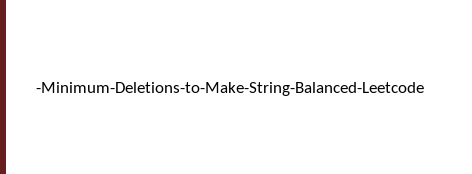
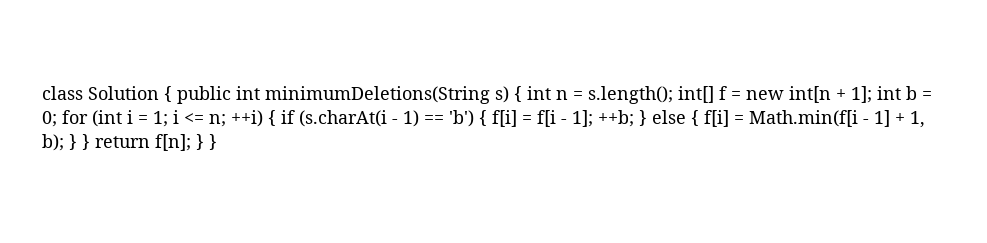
[36,82,424,96] -Minimum-Deletions-to-Make-String-Balanced-Leetcode -> [42,86,932,104] [42,110,925,128] [42,134,217,151] class Solution { public int minimumDeletions(String s) { int n = s.length(); int[] f = new int[n + 1]; int b = 0; for (int i = 1; i <= n; ++i) { if (s.charAt(i - 1) == 'b') { f[i] = f[i - 1]; ++b; } else { f[i] = Math.min(f[i - 1] + 1, b); } } return f[n]; } }

